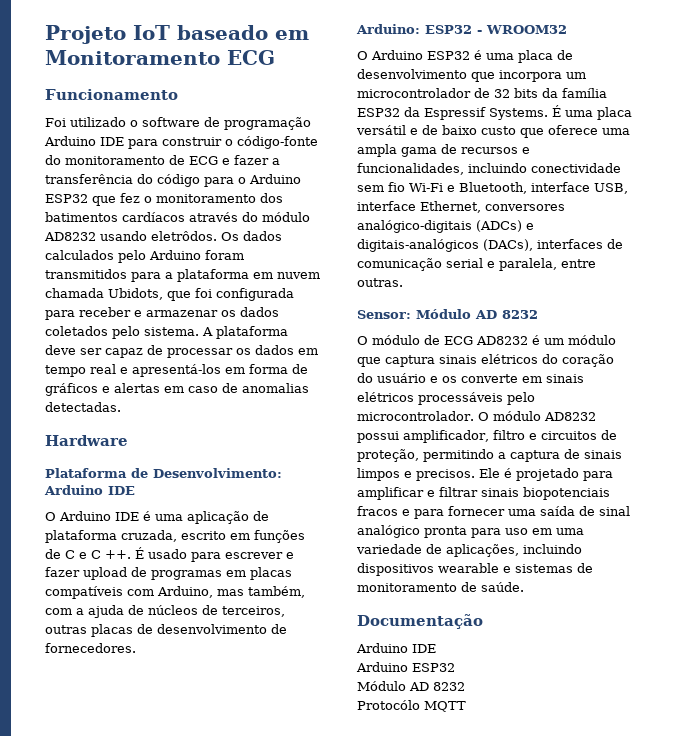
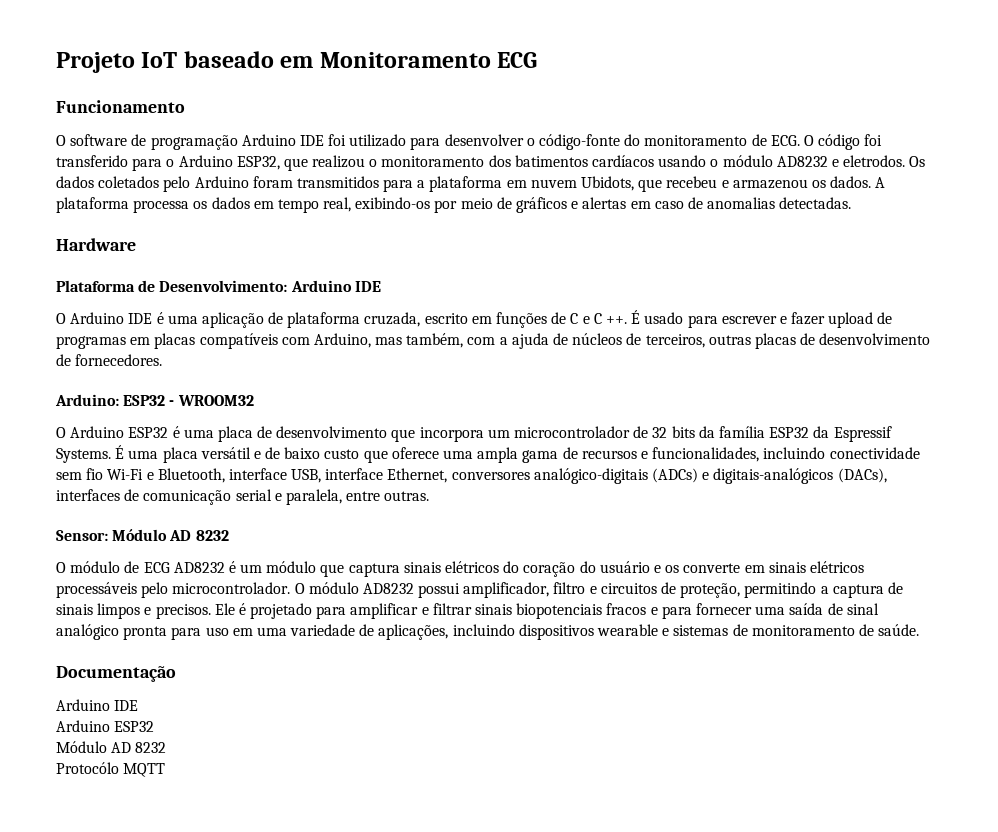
[45,117,138,127] Foi utilizado o -> [56,135,66,146] O
[128,137,222,149] para construir -> [328,134,524,150] foi utilizado para desenvolver
[189,155,280,165] [45,174,301,187] [45,193,140,206] ECG e fazer a transferência do código para o Arduino ESP32 que fez -> [770,134,883,150] [56,155,366,171] ECG. O código foi transferido para o Arduino ESP32, que realizou
[189,212,310,222] [44,231,217,241] através do módulo AD8232 usando eletrôdos. -> [658,155,906,167] usando o módulo AD8232 e eletrodos.
[45,250,114,260] calculados -> [98,176,160,188] coletados
[45,288,104,298] chamada -> (577, 183) none
[195,288,294,301] [45,307,279,320] [45,326,288,339] [45,345,318,358] [45,364,288,377] foi configurada para receber e armazenar os dados coletados pelo sistema. A plataforma deve ser capaz de processar os dados em tempo real e apresentá-los em forma -> [666,176,886,189] [56,197,493,213] recebeu e armazenou os dados. A plataforma processa os dados em tempo real, exibindo-os por meio

